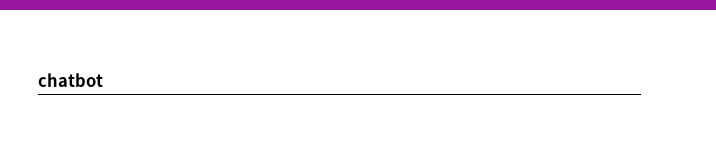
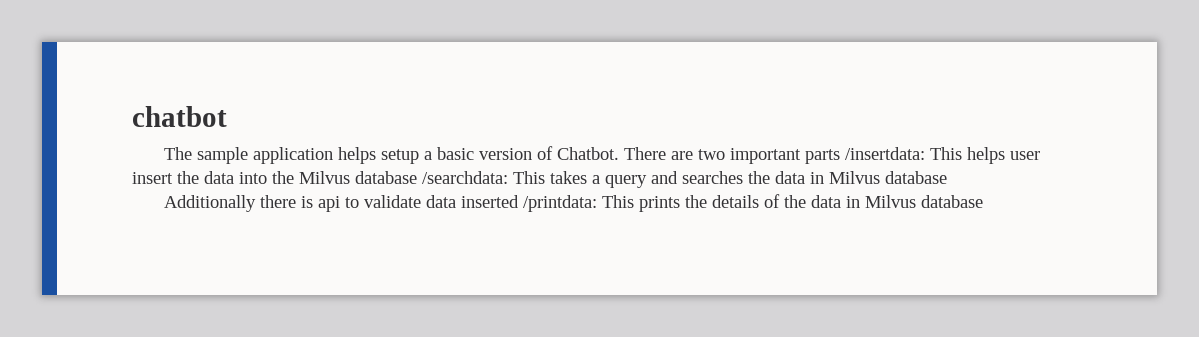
(103, 80) none -> [164,146,1041,164] [132,171,947,188] [164,194,984,212] // The sample application helps setup a basic version of Chatbot. There are two important parts /insertdata: This helps user insert the data into the Milvus database /searchdata: This takes a query and searches the data in Milvus database // Additionally there is api to validate data inserted /printdata: This prints the details of the data in Milvus database

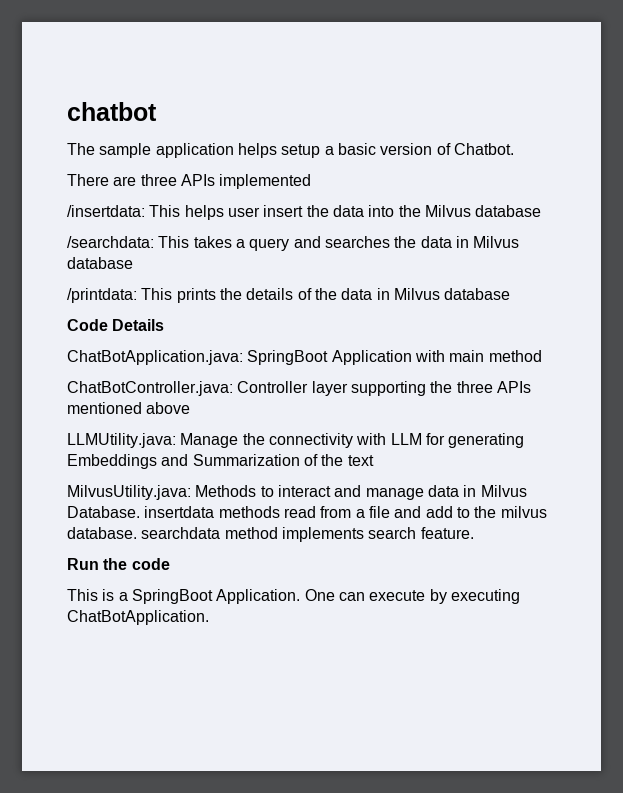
(620, 153) none -> (514, 149) //
[698,148,841,164] two important parts -> [140,174,312,189] three APIs implemented //
(417, 177) none -> (542, 211) //
[164,195,520,212] Additionally there is api to validate data inserted -> (133, 263) none
(984, 201) none -> [67,319,165,331] [67,350,542,365] [67,381,531,396] [67,402,191,414] [67,433,525,448] [67,454,374,469] [67,485,527,500] [67,506,547,518] [67,527,474,542] [67,558,170,570] [67,589,520,604] [67,610,209,625] // Code Details // ChatBotApplication.java: SpringBoot Application with main method // ChatBotController.java: Controller layer supporting the three APIs mentioned above // LLMUtility.java: Manage the connectivity with LLM for generating Embeddings and Summarization of the text // MilvusUtility.java: Methods to interact and manage data in Milvus Database. insertdata methods read from a file and add to the milvus database. searchdata method implements search feature. // Run the code // This is a SpringBoot Application. One can execute by executing ChatBotApplication.

